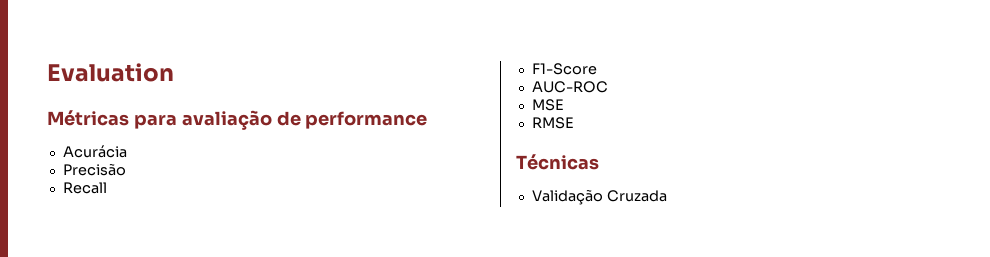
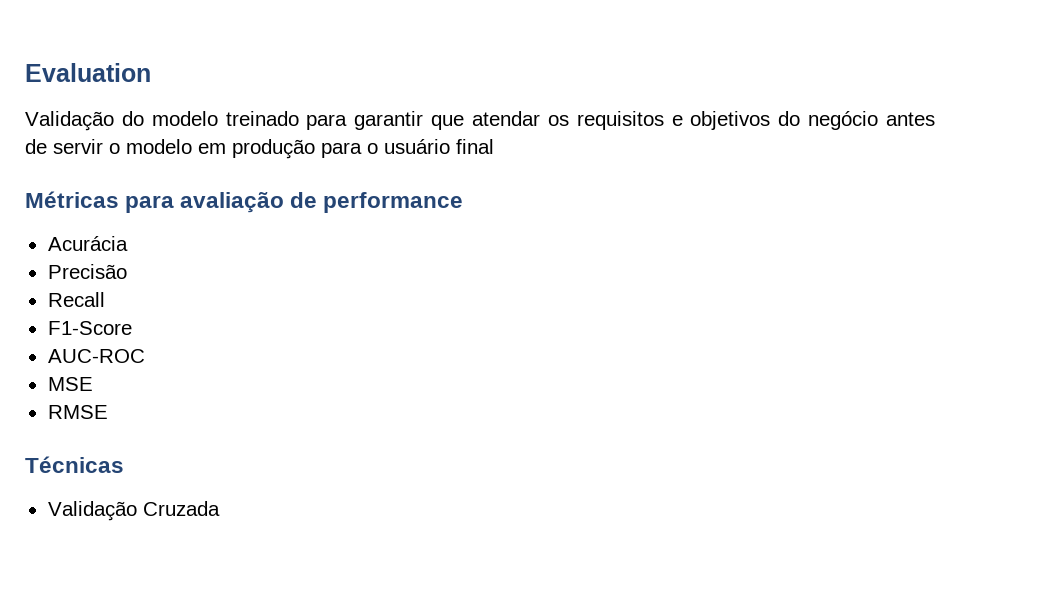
(174, 72) none -> [25,111,936,131] [25,139,494,159] // Validação do modelo treinado para garantir que atendar os requisitos e objetivos do negócio antes de servir o modelo em produção para o usuário final

